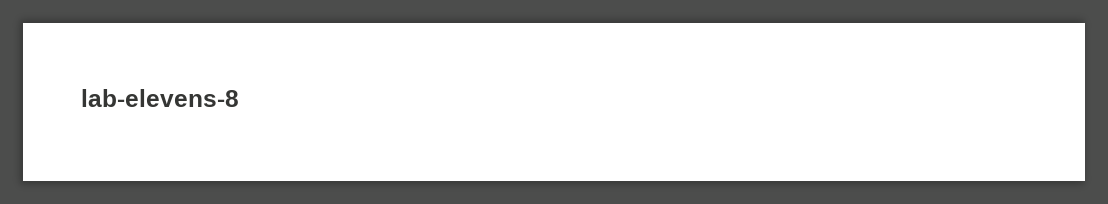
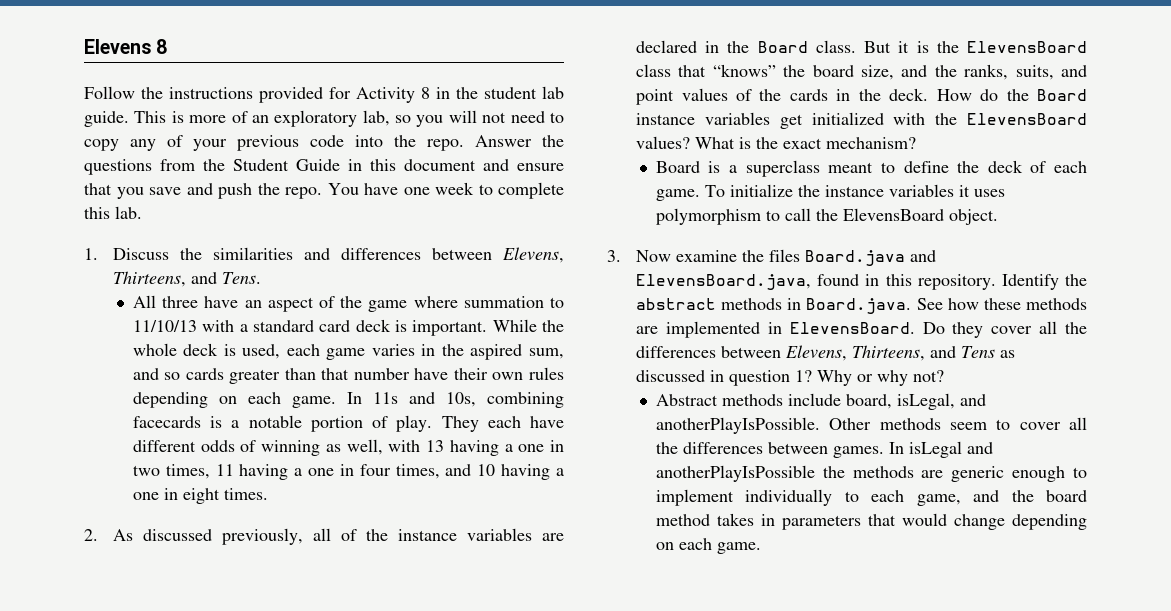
[81,89,239,107] lab-elevens-8 -> [84,39,168,54] [84,86,564,103] [84,110,564,127] [84,135,564,151] [84,159,564,175] [84,182,564,199] [84,206,142,219] [84,247,564,263] [113,271,262,287] [132,295,565,312] [132,319,564,336] [132,343,565,360] [132,367,564,384] [132,392,565,408] [132,415,564,432] [132,439,564,456] [132,464,565,480] [132,488,268,504] [84,528,564,545] [636,40,1087,53] [636,64,1087,80] [636,88,1087,105] [636,112,1087,129] [636,136,917,149] [655,160,1087,177] [655,184,1005,201] [655,208,998,225] [607,249,937,266] [636,274,1087,290] [636,298,1087,314] [636,321,1087,338] [636,345,1016,361] [636,370,945,386] [655,393,986,410] [655,417,1087,434] [655,441,993,458] [655,465,1087,482] [655,489,1087,506] [655,513,1087,530] [655,538,761,554] Elevens 8 // Follow the instructions provided for Activity 8 in the student lab guide. This is more of an exploratory lab, so you will not need to copy any of your previous code into the repo. Answer the questions from the Student Guide in this document and ensure that you save and push the repo. You have one week to complete this lab. // 1. Discuss the similarities and differences between Elevens, Thirteens, and Tens. // All three have an aspect of the game where summation to 11/10/13 with a standard card deck is important. While the whole deck is used, each game varies in the aspired sum, and so cards greater than that number have their own rules depending on each game. In 11s and 10s, combining facecards is a notable portion of play. They each have different odds of winning as well, with 13 having a one in two times, 11 having a one in four times, and 10 having a one in eight times. // 2. As discussed previously, all of the instance variables are declared in the Board class. But it is the ElevensBoard class that “knows” the board size, and the ranks, suits, and point values of the cards in the deck. How do the Board instance variables get initialized with the ElevensBoard values? What is the exact mechanism? // Board is a superclass meant to define the deck of each game. To initialize the instance variables it uses polymorphism to call the ElevensBoard object. // 3. Now examine the files Board.java and ElevensBoard.java, found in this repository. Identify the abstract methods in Board.java. See how these methods are implemented in ElevensBoard. Do they cover all the differences between Elevens, Thirteens, and Tens as discussed in question 1? Why or why not? // Abstract methods include board, isLegal, and anotherPlayIsPossible. Other methods seem to cover all the differences between games. In isLegal and anotherPlayIsPossible the methods are generic enough to implement individually to each game, and the board method takes in parameters that would change depending on each game.

